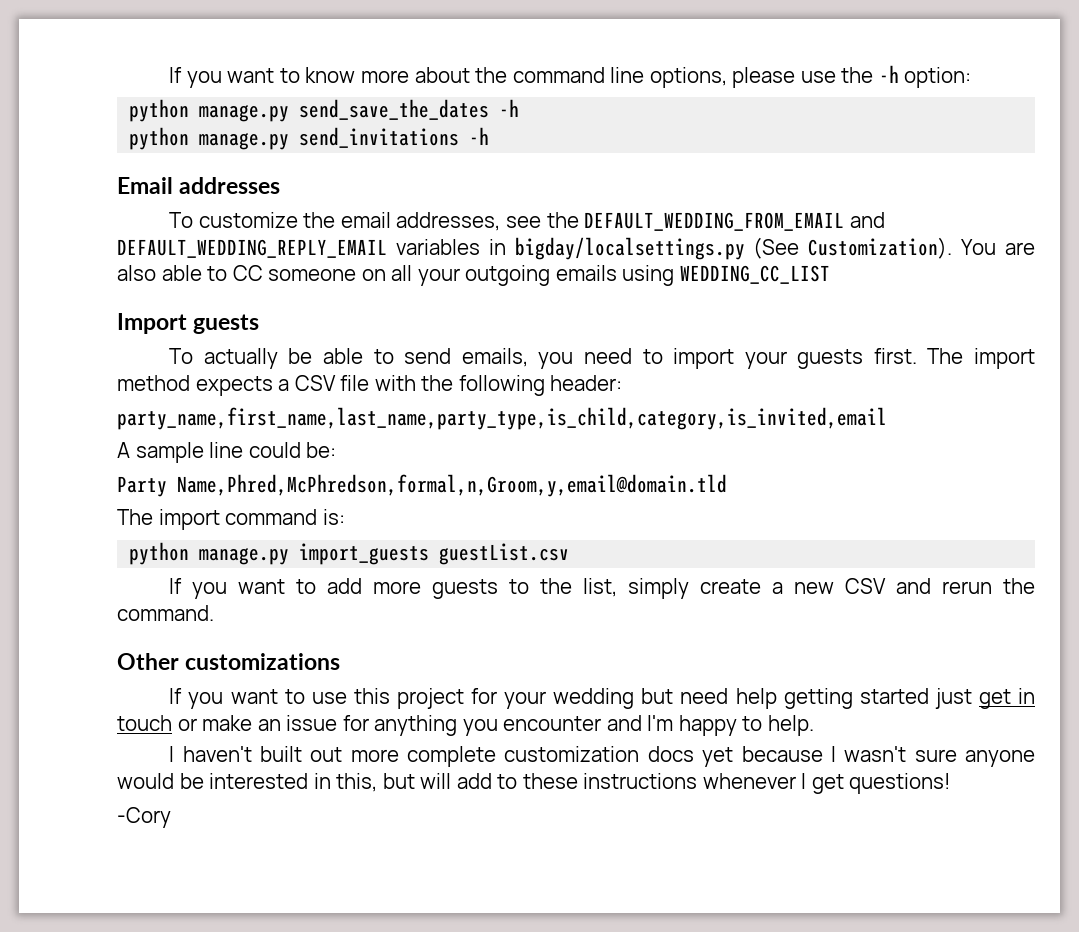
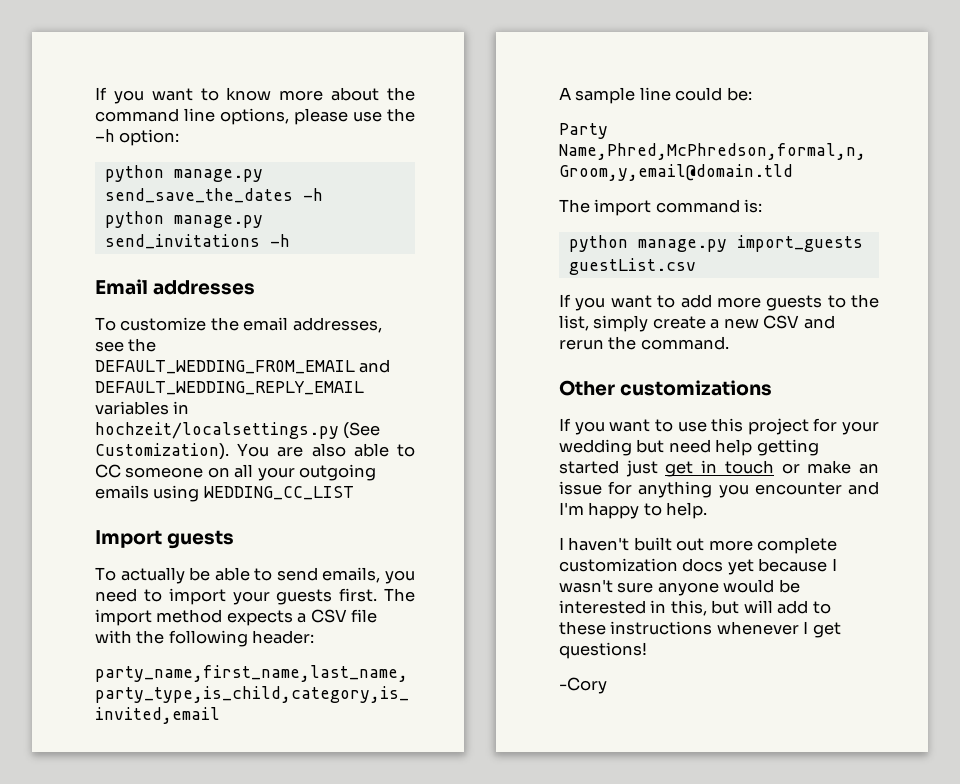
[514,237,745,260] bigday/localsettings.py -> [95,422,339,439] hochzeit/localsettings.py

